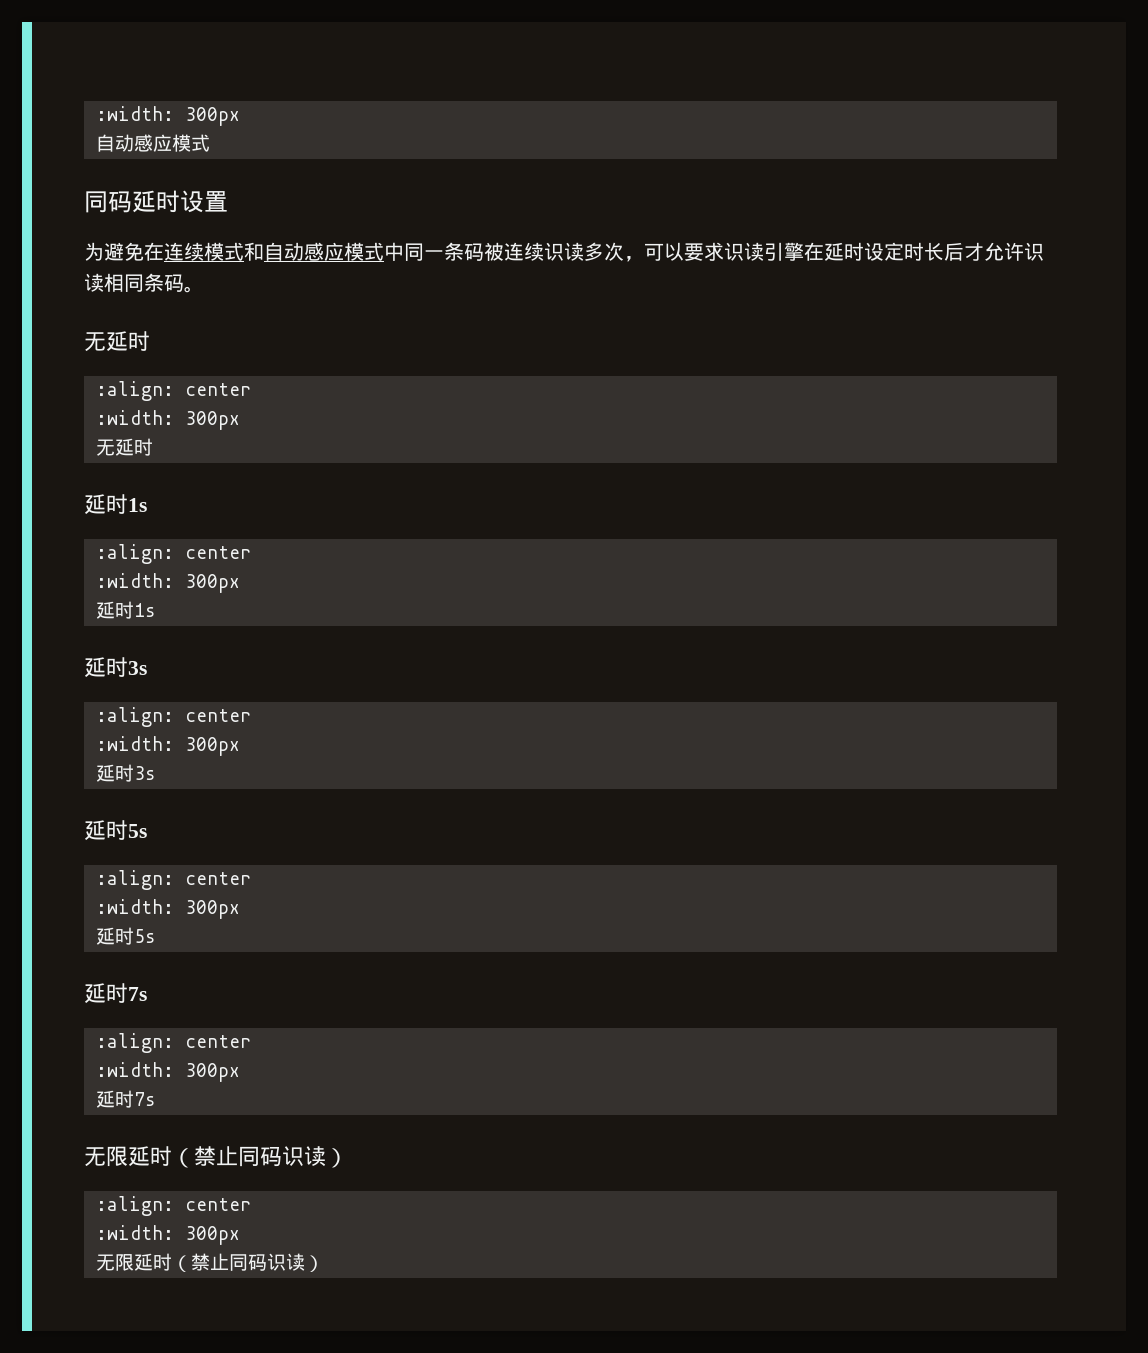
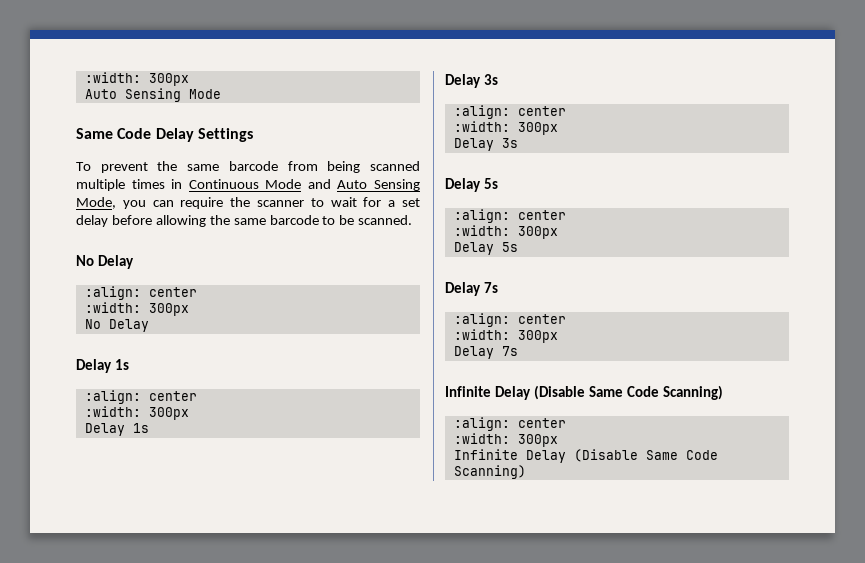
[96,106,240,126] [96,134,210,152] [84,190,228,213] [84,242,1044,262] [84,273,204,293] [84,331,150,352] [96,381,251,401] [96,410,240,430] [96,438,153,456] [84,494,128,515] :width: 300px // 自动感应模式 // 同码延时设置 // 为避免在连续模式和自动感应模式中同一条码被连续识读多次，可以要求识读引擎在延时设定时长后才允许识读相同条码。 // 无延时 // :align: center // :width: 300px // 无延时 // 延时 -> [84,72,189,86] [84,88,221,102] [76,128,253,142] [76,161,421,173] [76,179,420,191] [76,197,421,209] [76,215,413,227] [76,255,135,269] [84,286,197,300] [84,302,189,316] [84,319,149,332] [76,359,112,373] :width: 300px // Auto Sensing Mode // Same Code Delay Settings // To prevent the same barcode from being scanned multiple times in Continuous Mode and Auto Sensing Mode, you can require the scanner to wait for a set delay before allowing the same barcode to be scanned. // No Delay // :align: center // :width: 300px // No Delay // Delay
[96,601,156,619] [84,657,128,678] 延时1s // 延时 -> [84,423,149,436] [445,74,481,88] Delay 1s // Delay
[96,764,156,782] [84,820,128,841] 延时3s // 延时 -> [453,138,518,151] [445,178,481,192] Delay 3s // Delay
[96,927,156,945] [84,983,128,1004] 延时5s // 延时 -> [453,242,518,255] [445,282,481,296] Delay 5s // Delay
[96,1090,156,1108] [84,1146,348,1168] [96,1196,251,1216] [96,1225,240,1245] [96,1253,324,1272] 延时7s // 无限延时（禁止同码识读） // :align: center // :width: 300px // 无限延时（禁止同码识读） -> [453,346,518,359] [445,385,724,400] [453,417,566,431] [453,433,558,447] [453,449,718,463] [453,465,526,479] Delay 7s // Infinite Delay (Disable Same Code Scanning) // :align: center // :width: 300px // Infinite Delay (Disable Same Code Scanning)

